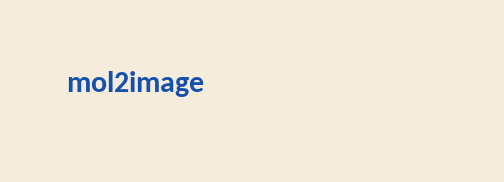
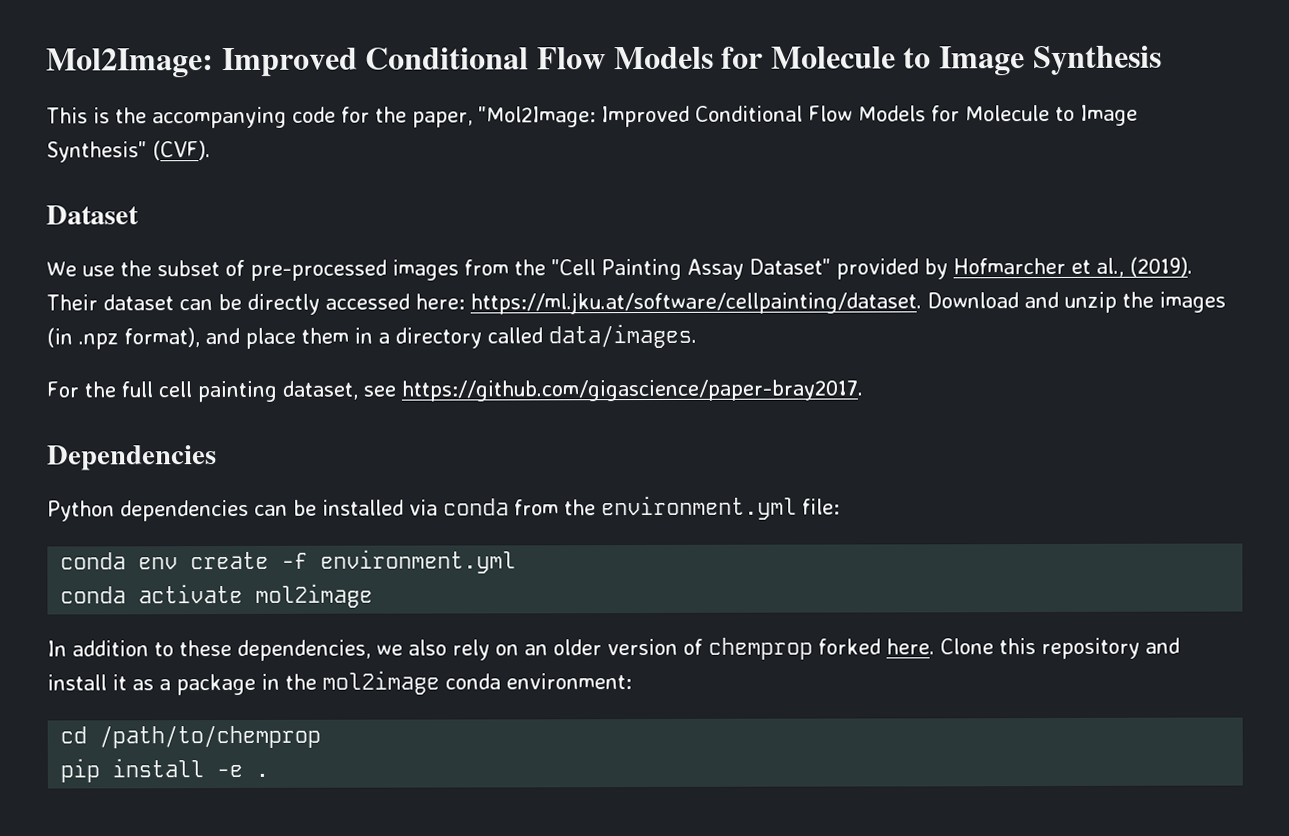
[67,71,204,97] mol2image -> [46,45,1162,78] [46,104,1138,129] [46,140,211,163] [46,205,139,225] [46,256,1193,281] [46,291,1226,315] [46,323,697,350] [46,379,863,403] [47,445,217,471] [47,495,840,522] [60,549,517,574] [60,583,374,608] [47,637,1180,661] [47,670,632,696] [60,724,322,749] [60,758,270,783] Mol2Image: Improved Conditional Flow Models for Molecule to Image Synthesis // This is the accompanying code for the paper, "Mol2Image: Improved Conditional Flow Models for Molecule to Image Synthesis" (CVF). // Dataset // We use the subset of pre-processed images from the "Cell Painting Assay Dataset" provided by Hofmarcher et al., (2019). Their dataset can be directly accessed here: https://ml.jku.at/software/cellpainting/dataset. Download and unzip the images (in .npz format), and place them in a directory called data/images. // For the full cell painting dataset, see https://github.com/gigascience/paper-bray2017. // Dependencies // Python dependencies can be installed via conda from the environment.yml file: // conda env create -f environment.yml // conda activate mol2image // In addition to these dependencies, we also rely on an older version of chemprop forked here. Clone this repository and install it as a package in the mol2image conda environment: // cd /path/to/chemprop // pip install -e .

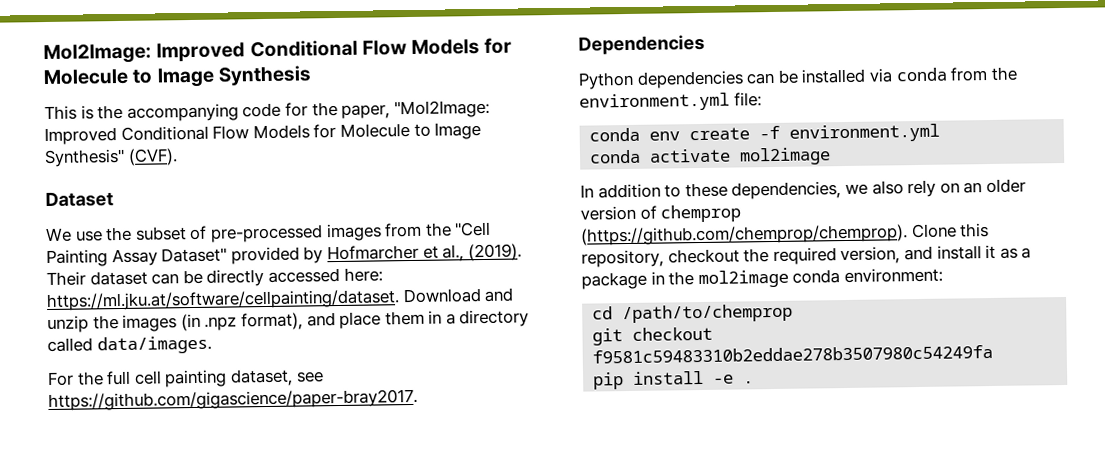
[818,637,1140,660] forked here. Clone this repository -> [581,223,990,246] [581,246,901,268] (https://github.com/chemprop/chemprop). Clone this repository, checkout the required version,
(322, 736) none -> [592,326,714,346] [592,344,994,364] // git checkout f9581c59483310b2eddae278b3507980c54249fa

